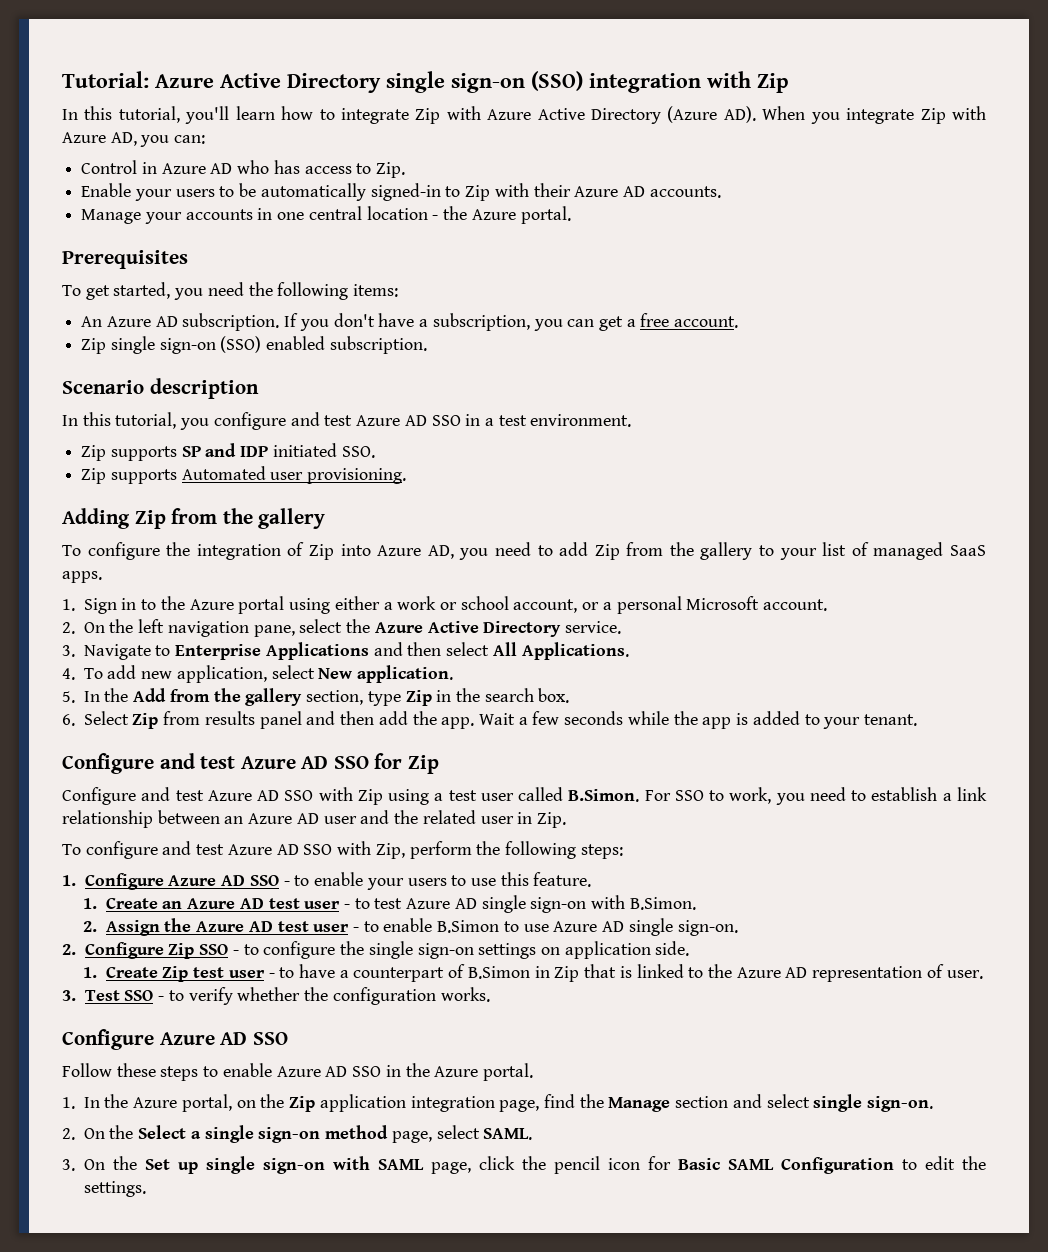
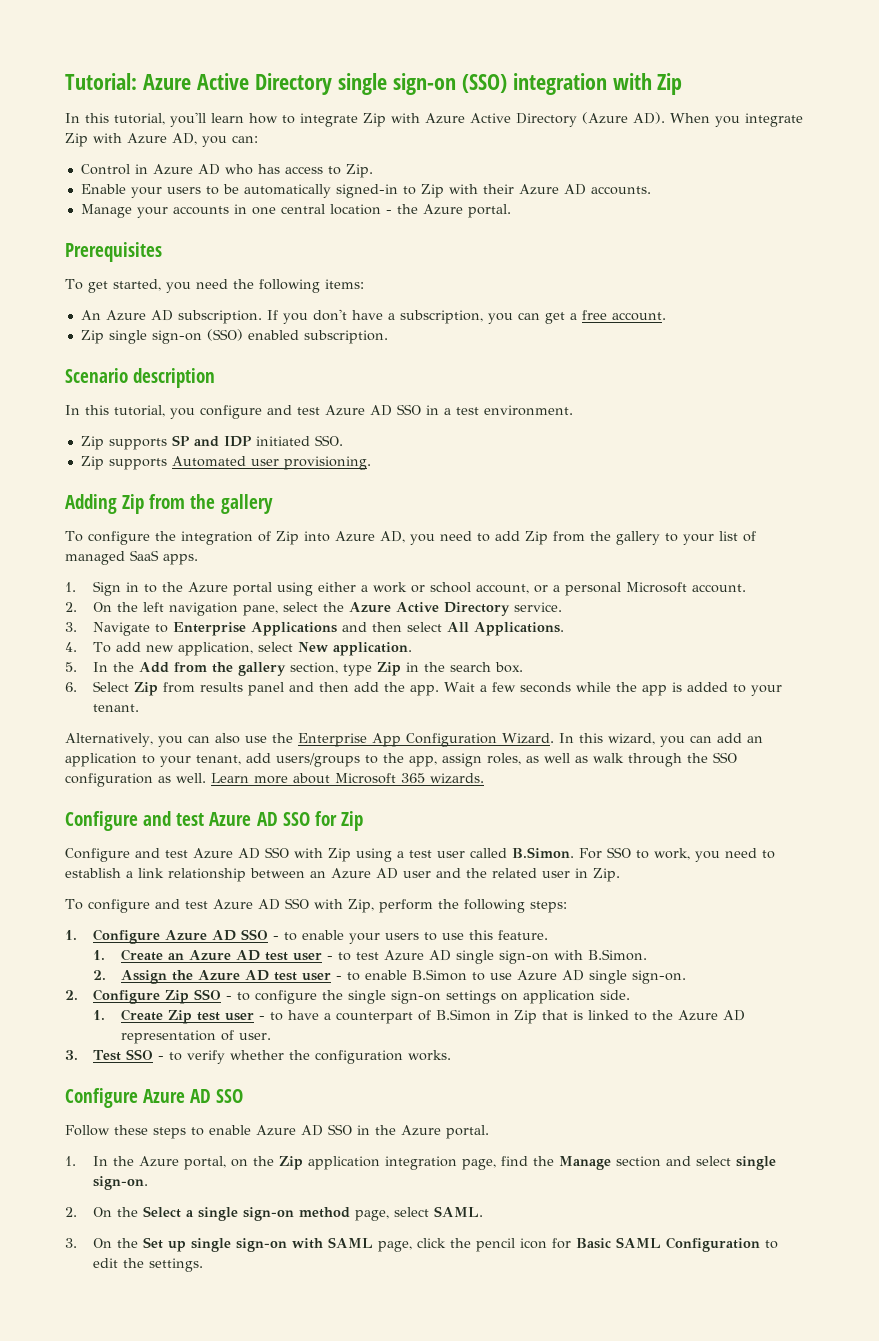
(917, 720) none -> [65,733,763,747] [65,752,737,767] [65,773,484,787] // Alternatively, you can also use the Enterprise App Configuration Wizard. In this wizard, you can add an application to your tenant, add users/groups to the app, assign roles, as well as walk through the SSO configuration as well. Learn more about Microsoft 365 wizards.

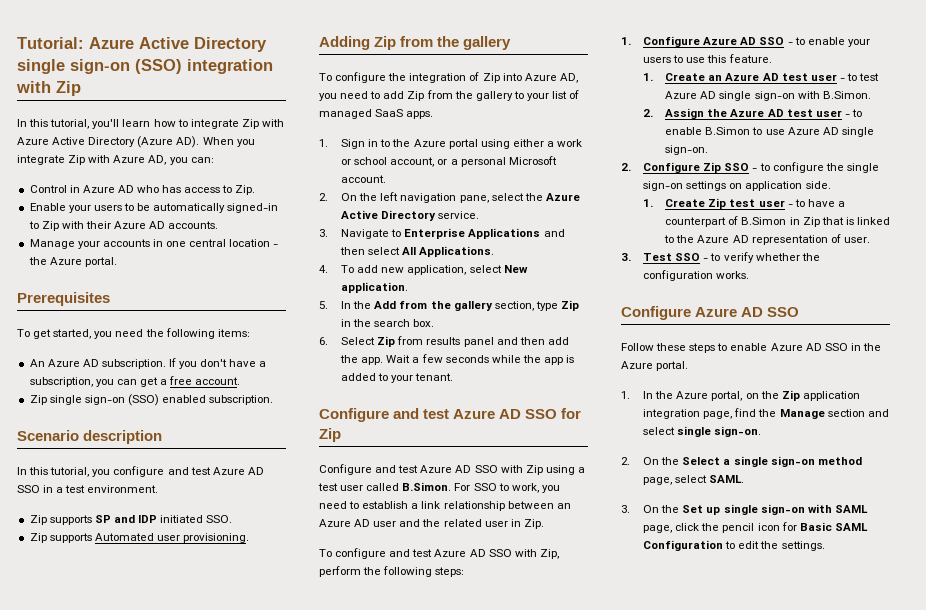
[65,733,763,747] [65,752,737,767] [65,773,484,787] // Alternatively, you can also use the Enterprise App Configuration Wizard. In this wizard, you can add an application to your tenant, add users/groups to the app, assign roles, as well as walk through the SSO configuration as well. Learn more about Microsoft 365 wizards. -> (454, 377) none

